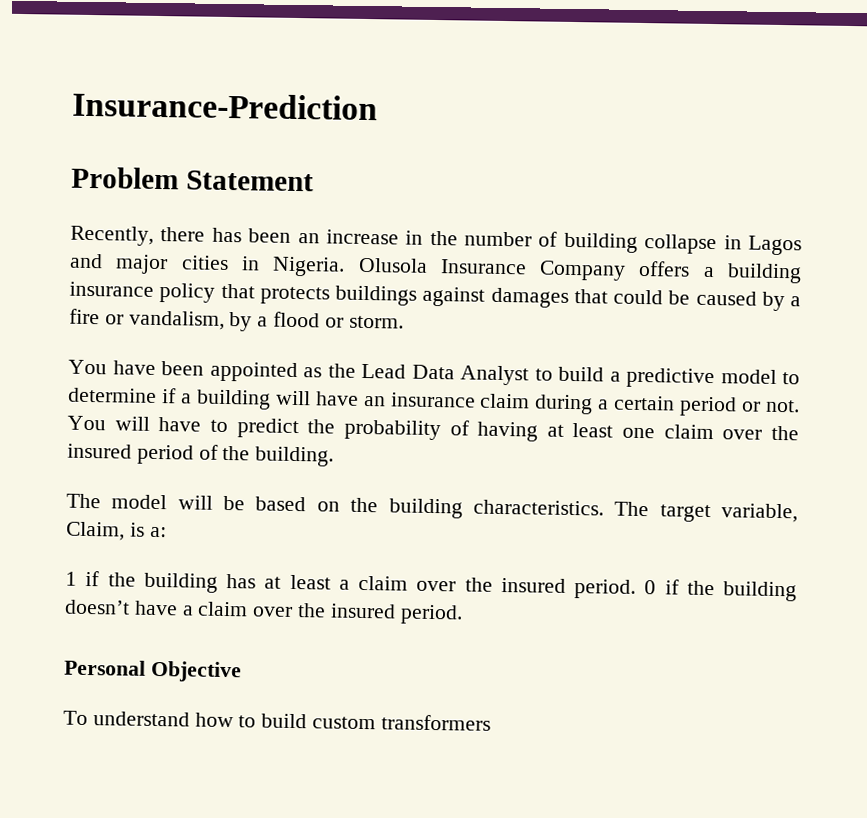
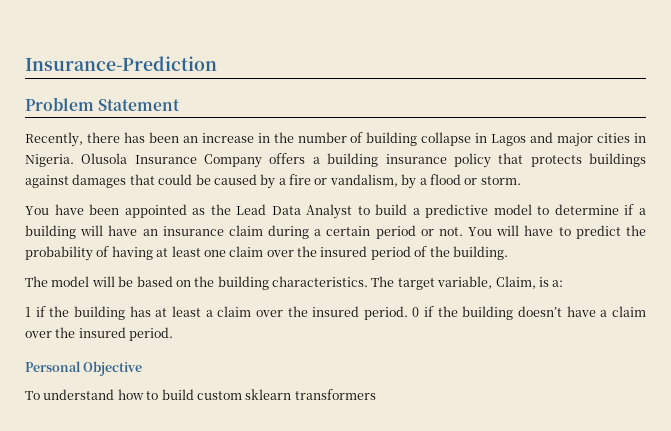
(377, 723) none -> [245,389,292,400] sklearn

